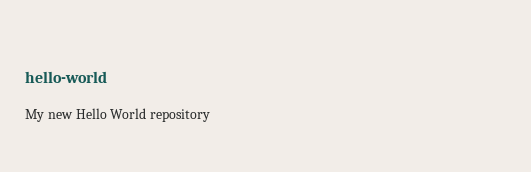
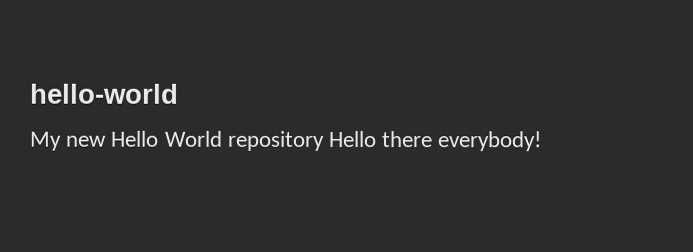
(211, 115) none -> [328,130,542,152] Hello there everybody!

